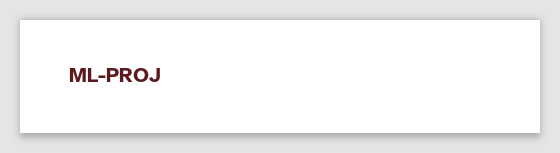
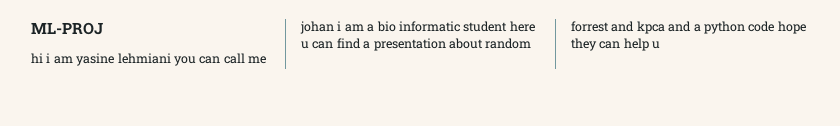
(161, 75) none -> [31,53,266,66] [300,21,535,34] [301,38,532,51] [571,21,806,34] [571,38,661,51] // hi i am yasine lehmiani you can call me johan i am a bio informatic student here u can find a presentation about random forrest and kpca and a python code hope they can help u

